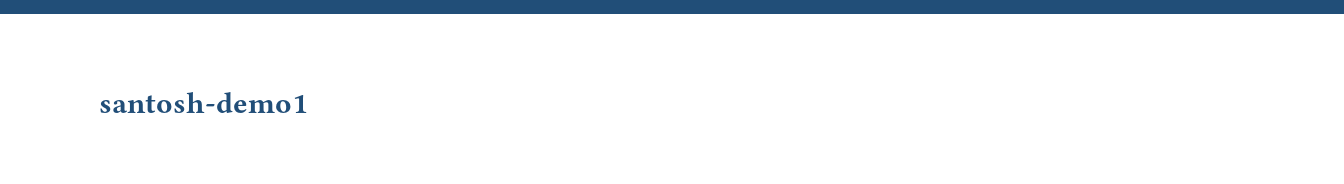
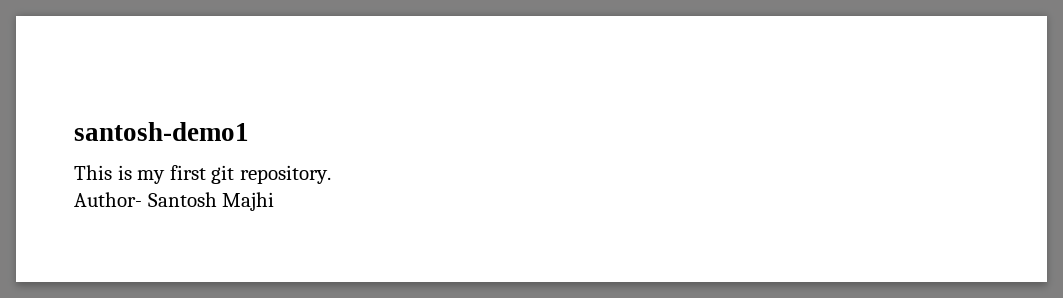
(307, 102) none -> [74,165,331,184] [74,192,275,211] // This is my first git repository. // Author- Santosh Majhi

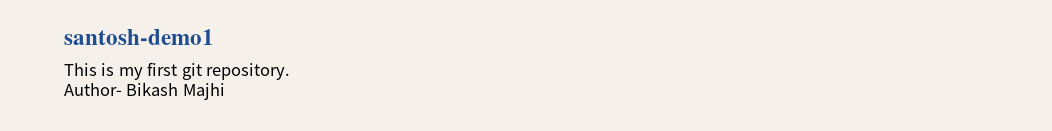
[147,192,217,207] Santosh -> [126,82,179,96] Bikash

